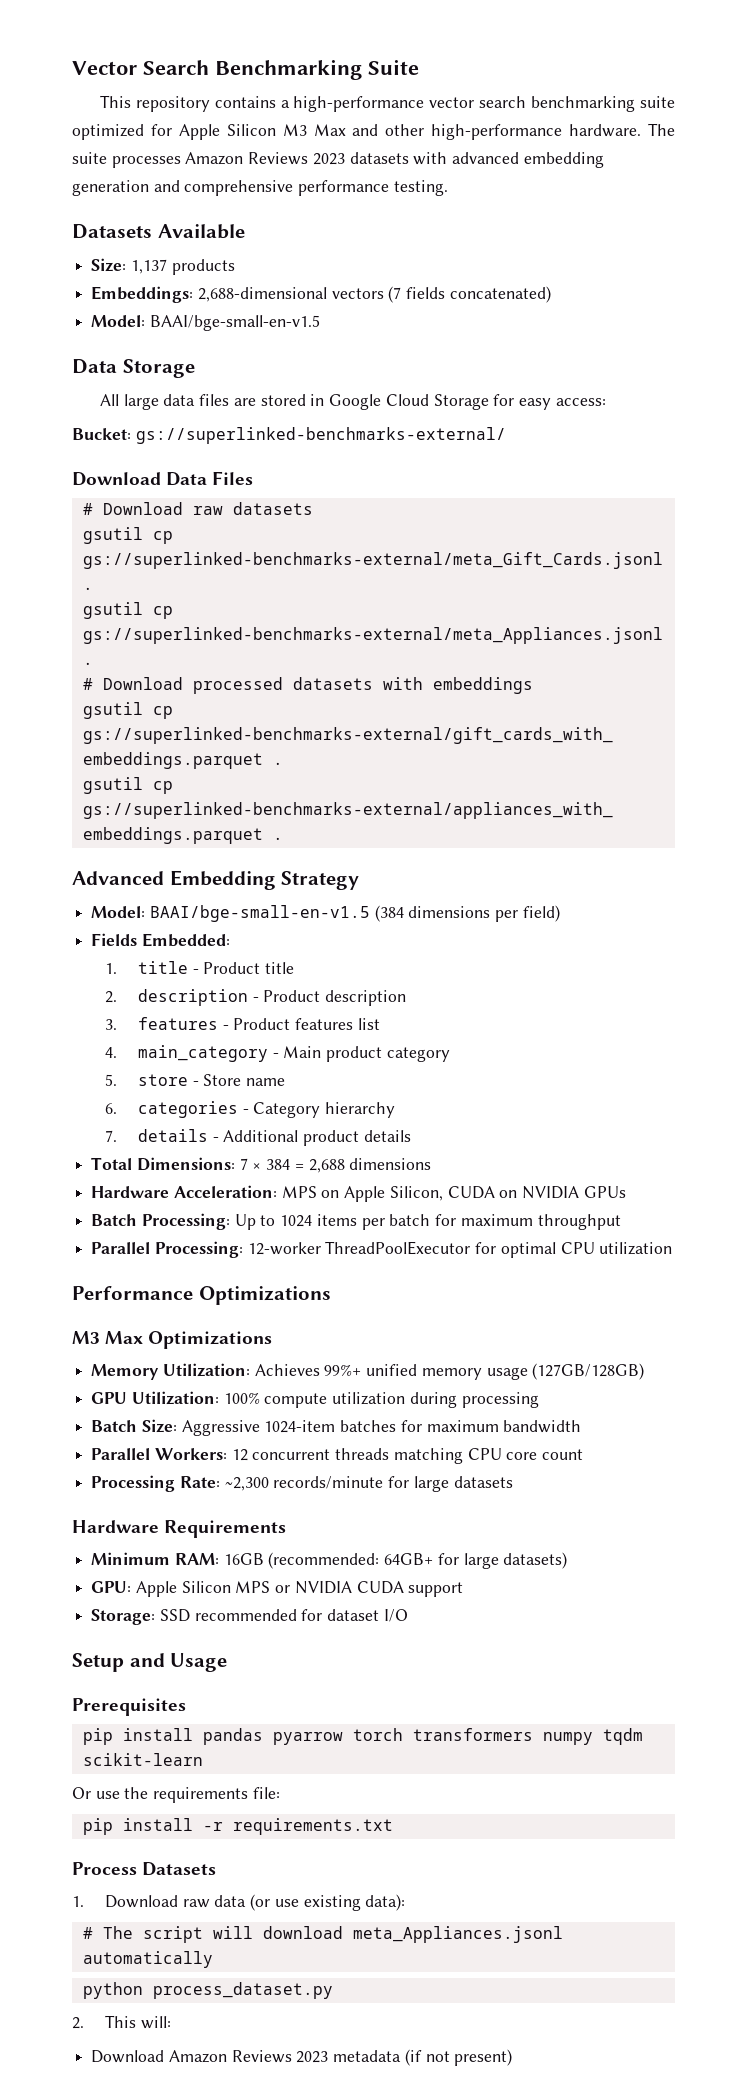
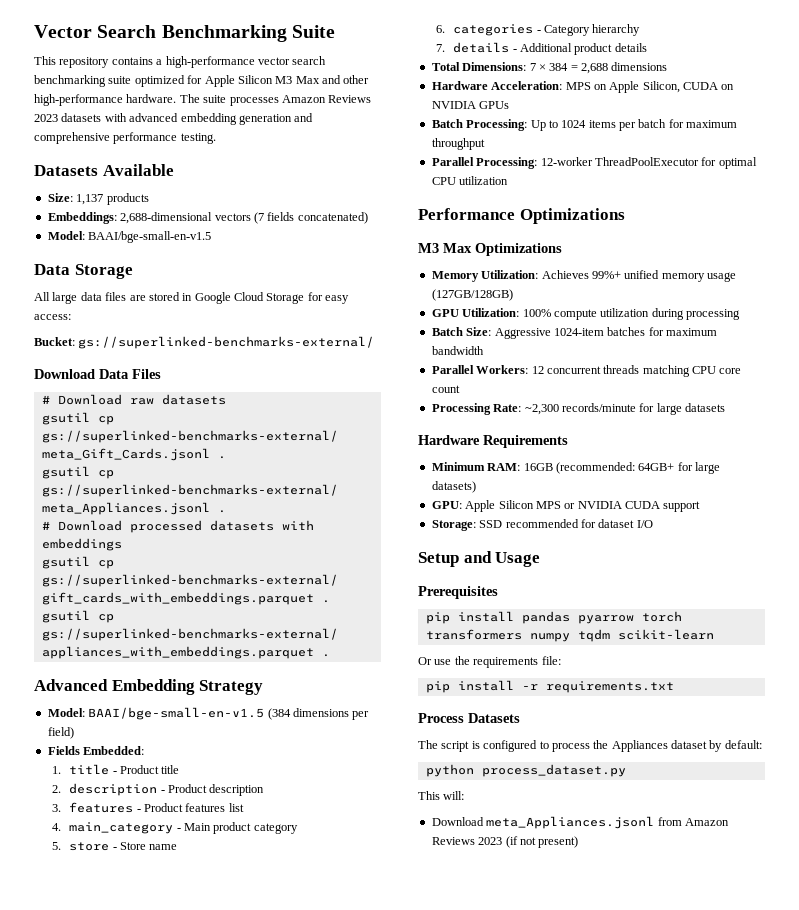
[72,1894,406,1911] [82,1926,563,1943] [82,1951,213,1968] 1. Download raw data (or use existing data): // # The script will download meta_Appliances.jsonl automatically -> [418,740,762,752] The script is configured to process the Appliances dataset by default:
[72,2017,84,2029] 2. -> (626, 770) none
[168,2050,402,2063] Amazon Reviews 2023 metadata -> [486,816,729,829] [431,837,503,845] meta_Appliances.jsonl from Amazon Reviews 2023

